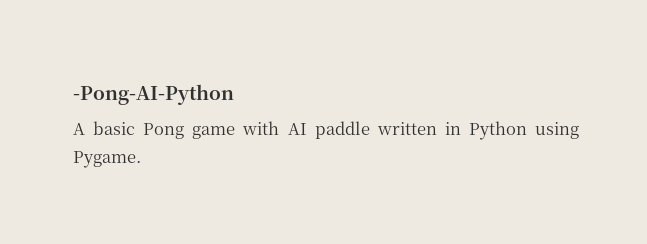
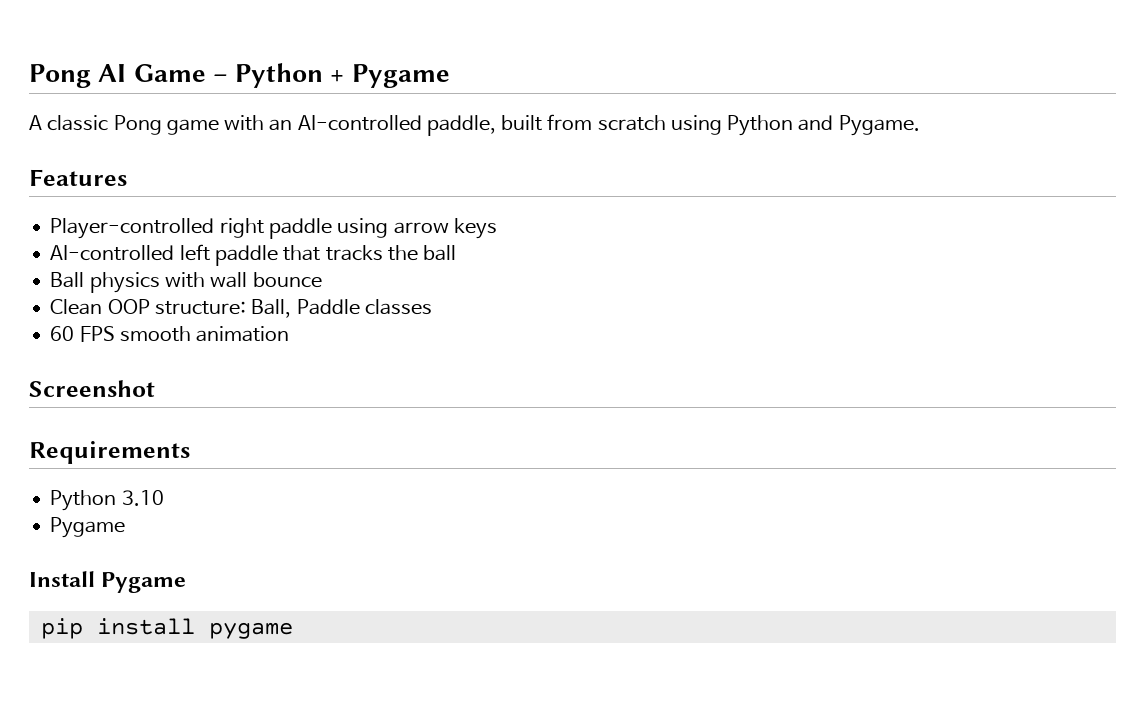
[73,84,234,105] -Pong-AI-Python -> [29,63,450,88] Pong AI Game – Python + Pygame
[93,121,136,135] basic -> [47,115,109,131] classic
[287,121,580,140] [73,151,141,168] AI paddle written in Python using Pygame. -> [269,114,920,136] [29,169,127,186] [50,218,497,239] [50,244,457,266] [50,272,322,293] [50,299,432,318] [50,326,290,342] [29,380,155,397] [29,441,190,464] [50,490,164,511] [50,517,126,538] [29,571,187,593] [40,618,293,639] an AI-controlled paddle, built from scratch using Python and Pygame. // Features // Player-controlled right paddle using arrow keys // AI-controlled left paddle that tracks the ball // Ball physics with wall bounce // Clean OOP structure: Ball, Paddle classes // 60 FPS smooth animation // Screenshot // Requirements // Python 3.10 // Pygame // Install Pygame // pip install pygame

